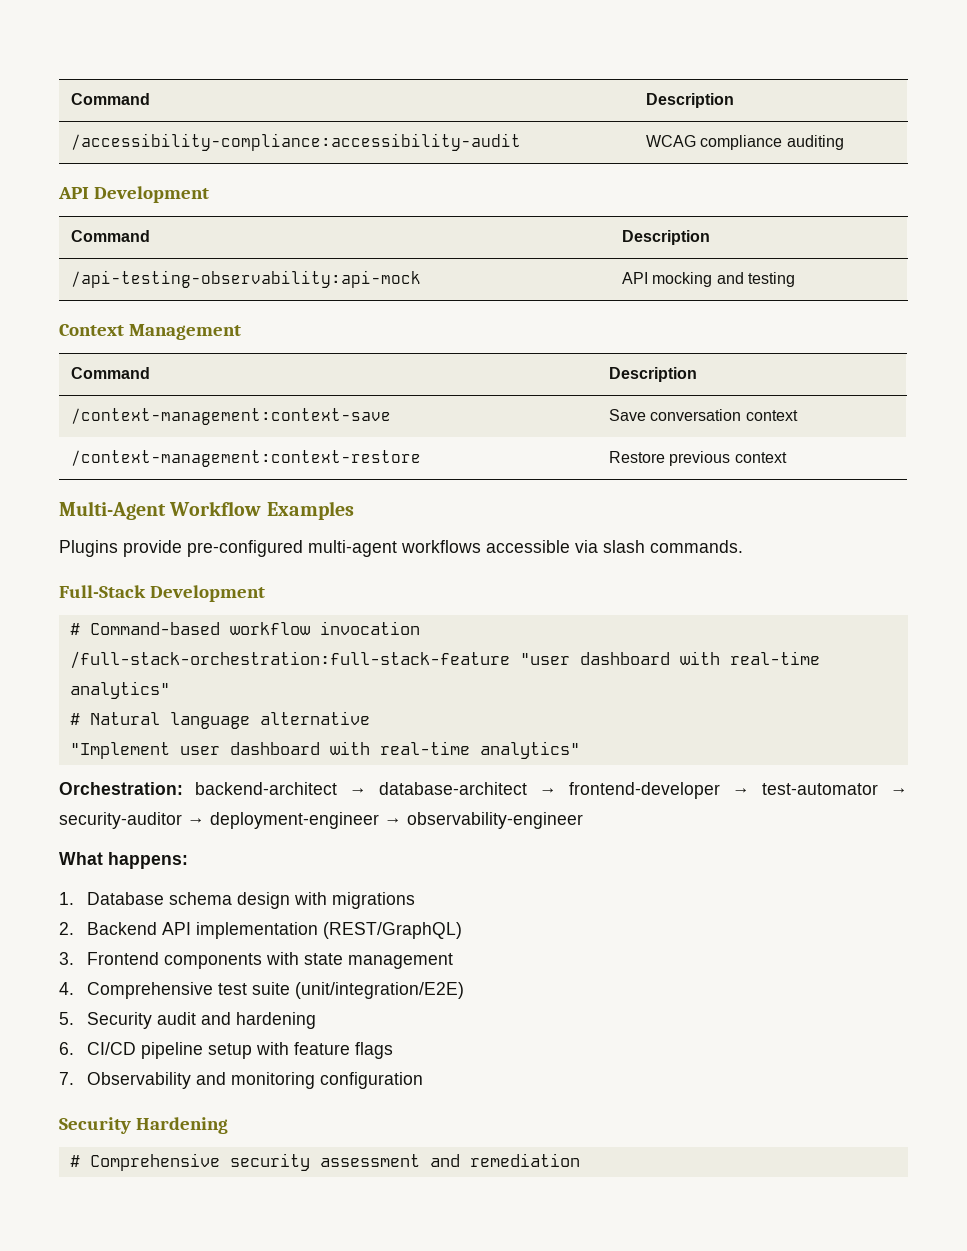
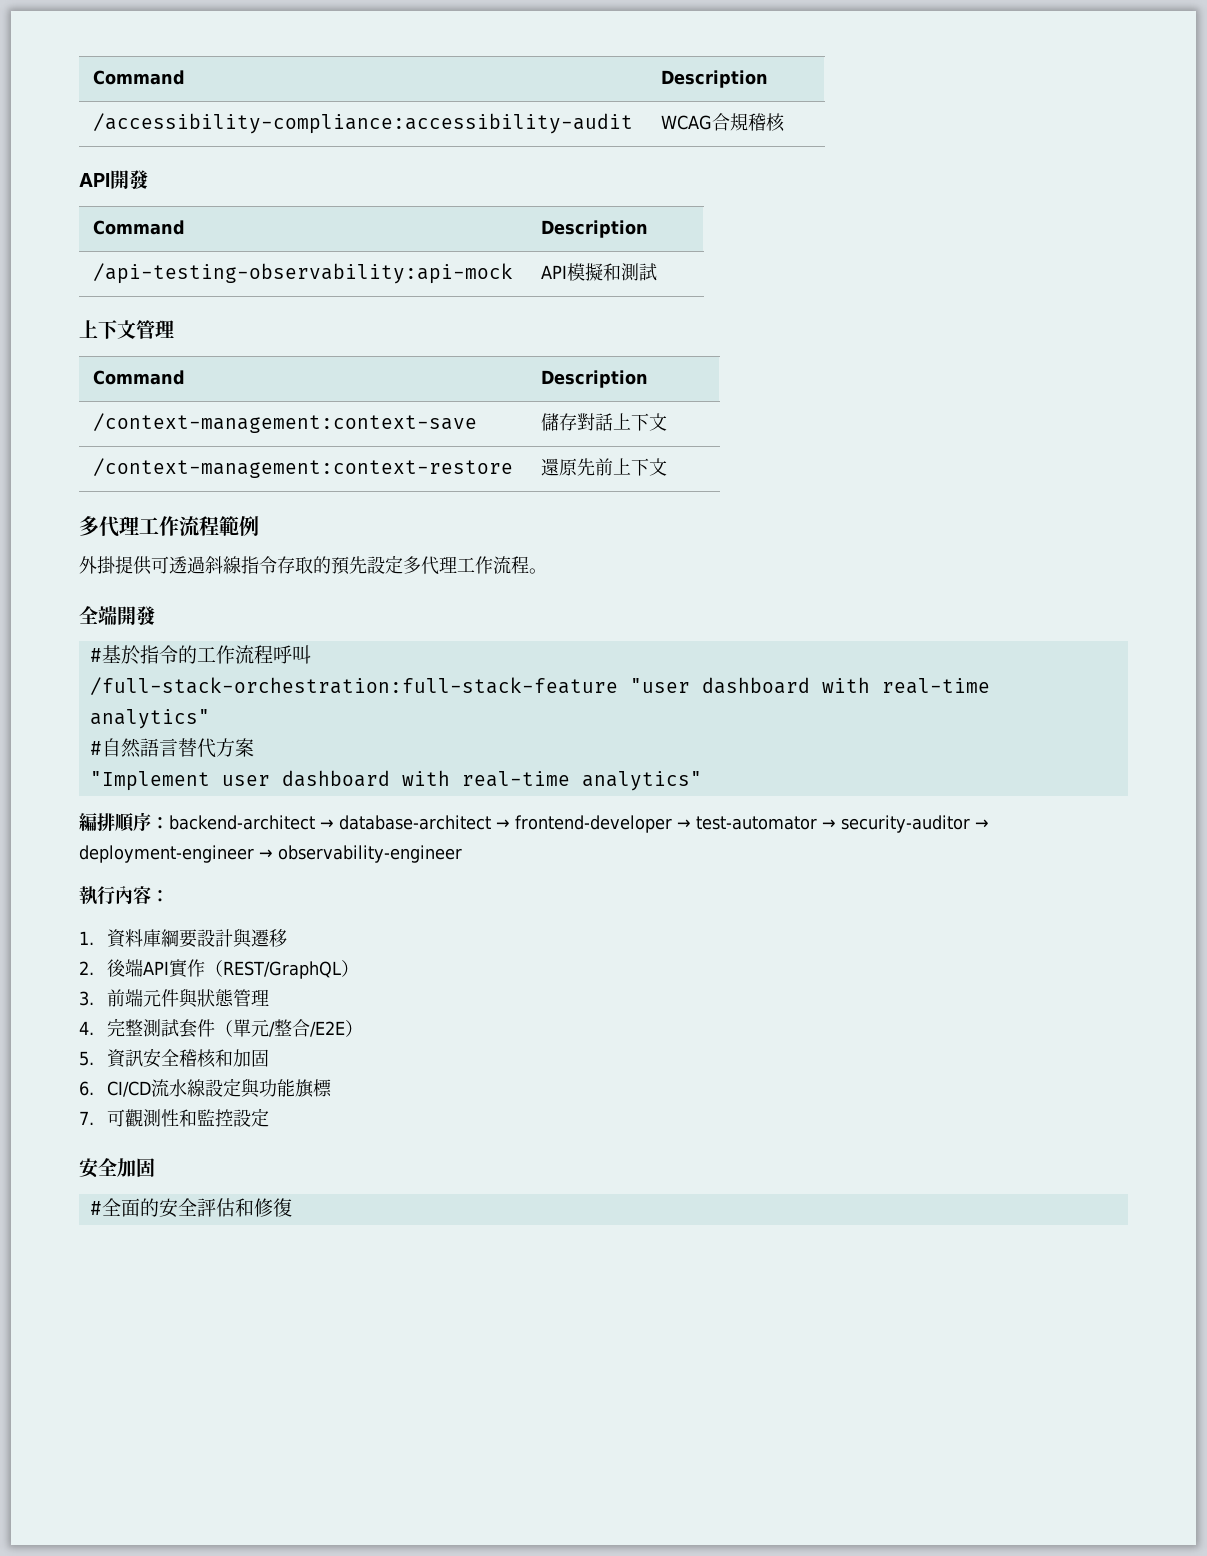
[700,135,844,150] [58,186,209,203] compliance auditing // API Development -> [711,113,785,132] [79,170,148,189] 合規稽核 // API開發
[652,272,795,287] [59,324,241,340] [71,367,151,379] [609,367,698,382] [71,408,392,425] [609,409,798,421] [71,450,422,467] [609,451,787,466] [59,501,354,520] [59,540,743,557] [59,585,265,602] [69,621,420,635] mocking and testing // Context Management // Command | Description // /context-management:context-save | Save conversation context // /context-management:context-restore | Restore previous context // Multi-Agent Workflow Examples // Plugins provide pre-configured multi-agent workflows accessible via slash commands. // Full-Stack Development // # Command-based workflow invocation -> [566,263,657,281] [79,320,174,339] [92,370,185,385] [540,370,648,388] [92,413,477,433] [540,413,667,431] [92,458,513,478] [540,458,667,476] [79,515,259,537] [79,555,547,575] [79,605,155,625] [89,645,311,665] 模擬和測試 // 上下文管理 // Command | Description // /context-management:context-save | 儲存對話上下文 // /context-management:context-restore | 還原先前上下文 // 多代理工作流程範例 // 外掛提供可透過斜線指令存取的預先設定多代理工作流程。 // 全端開發 // #基於指令的工作流程呼叫
[89,711,370,729] Natural language alternative -> [101,738,254,758] 自然語言替代方案
[59,782,183,795] Orchestration: -> [79,812,169,832] 編排順序：
[59,852,188,869] What happens: -> [79,886,169,905] 執行內容：
[87,892,416,909] [59,922,463,939] [59,952,454,969] [59,982,465,999] [59,1012,317,1029] [59,1042,394,1059] [59,1072,424,1089] [59,1117,228,1134] [69,1153,580,1171] Database schema design with migrations // 2. Backend API implementation (REST/GraphQL) // 3. Frontend components with state management // 4. Comprehensive test suite (unit/integration/E2E) // 5. Security audit and hardening // 6. CI/CD pipeline setup with feature flags // 7. Observability and monitoring configuration // Security Hardening // # Comprehensive security assessment and remediation -> [107,928,288,948] [79,959,360,979] [79,988,270,1008] [79,1018,364,1038] [79,1048,270,1068] [79,1078,333,1098] [79,1108,270,1127] [79,1158,155,1178] [89,1198,292,1218] 資料庫綱要設計與遷移 // 2.後端API實作（REST/GraphQL） // 3.前端元件與狀態管理 // 4.完整測試套件（單元/整合/E2E） // 5.資訊安全稽核和加固 // 6. CI/CD流水線設定與功能旗標 // 7.可觀測性和監控設定 // 安全加固 // #全面的安全評估和修復

